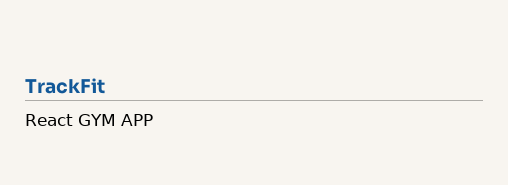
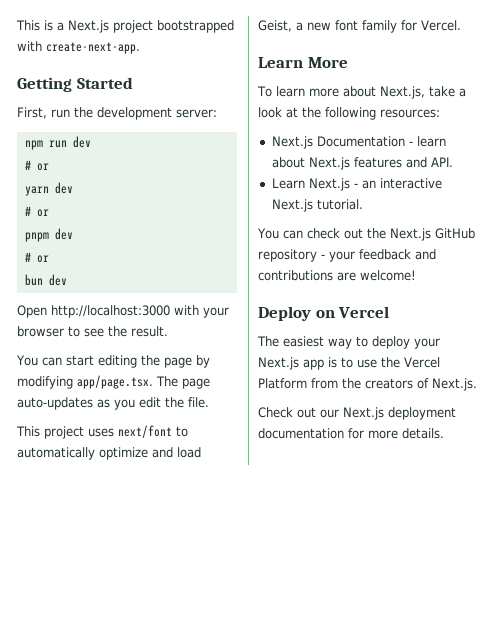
[25,78,105,94] [25,114,153,126] TrackFit // React GYM APP -> [16,20,234,33] [17,41,140,54] [17,77,133,92] [17,107,217,120] [24,136,91,150] [24,160,49,171] [24,182,73,196] [24,206,49,217] [24,228,73,242] [24,252,49,263] [24,274,67,286] [17,305,229,318] [17,326,168,337] [16,355,210,368] [17,375,210,389] [17,397,209,410] [16,425,188,439] [17,447,201,460] [258,20,461,33] [258,57,348,68] [257,86,466,99] [258,107,440,120] [271,136,446,149] [271,157,453,170] [271,178,442,191] [271,199,363,212] [257,228,475,241] [258,249,436,262] [258,270,416,281] [258,306,390,321] [257,336,440,349] [258,357,440,370] [258,378,477,391] [258,407,456,420] [258,428,444,439] This is a Next.js project bootstrapped with create-next-app. // Getting Started // First, run the development server: // npm run dev // # or // yarn dev // # or // pnpm dev // # or // bun dev // Open http://localhost:3000 with your browser to see the result. // You can start editing the page by modifying app/page.tsx. The page auto-updates as you edit the file. // This project uses next/font to automatically optimize and load Geist, a new font family for Vercel. // Learn More // To learn more about Next.js, take a look at the following resources: // Next.js Documentation - learn about Next.js features and API. // Learn Next.js - an interactive Next.js tutorial. // You can check out the Next.js GitHub repository - your feedback and contributions are welcome! // Deploy on Vercel // The easiest way to deploy your Next.js app is to use the Vercel Platform from the creators of Next.js. // Check out our Next.js deployment documentation for more details.

